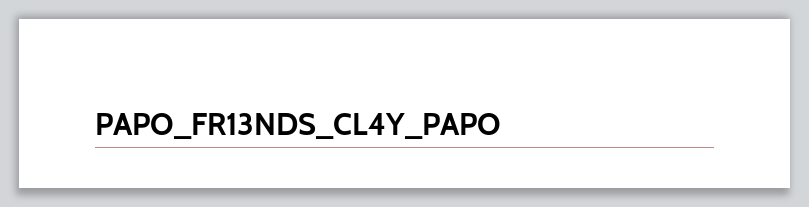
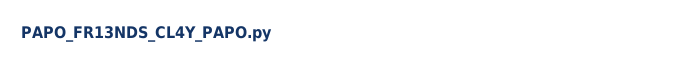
[95,113,501,139] PAPO_FR13NDS_CL4Y_PAPO -> [21,26,272,42] PAPO_FR13NDS_CL4Y_PAPO.py

